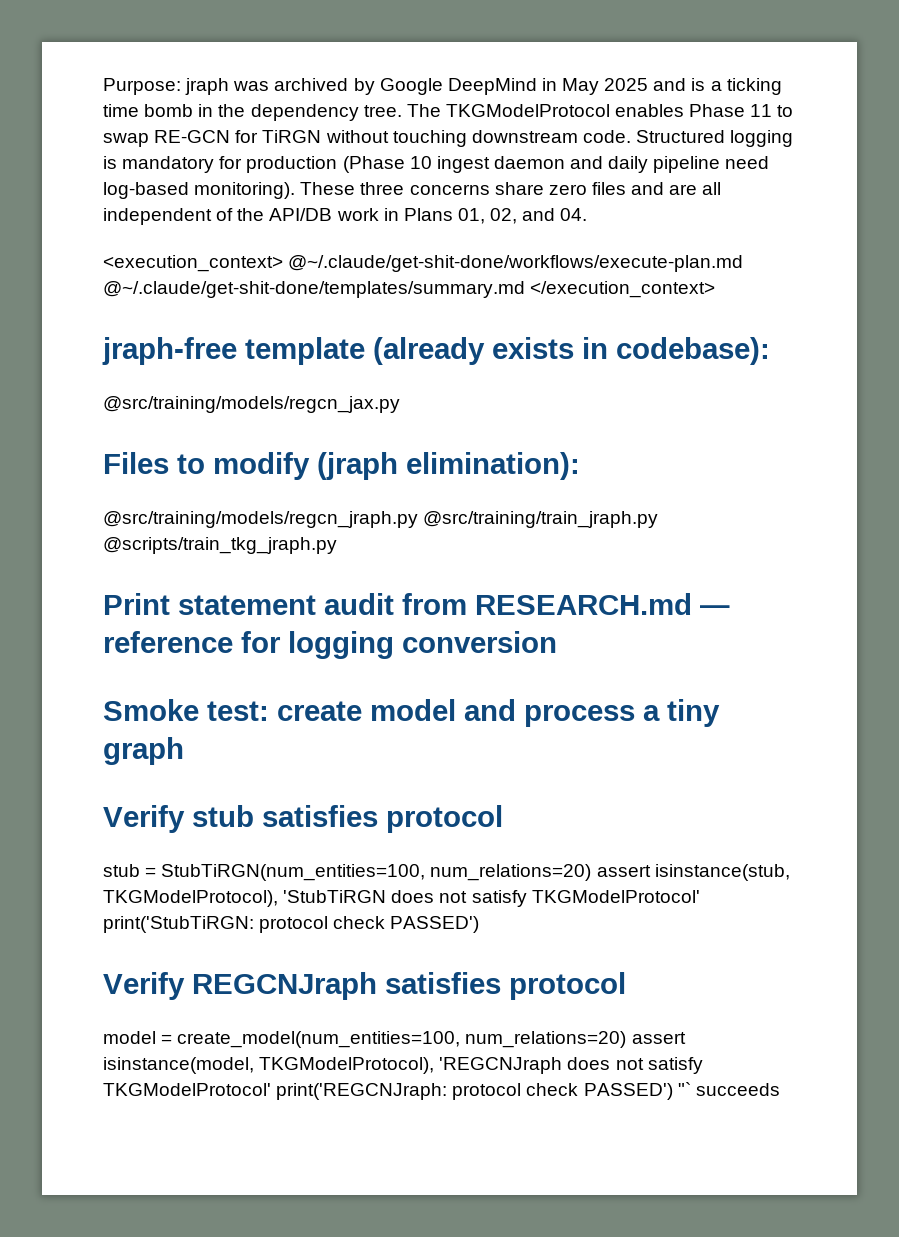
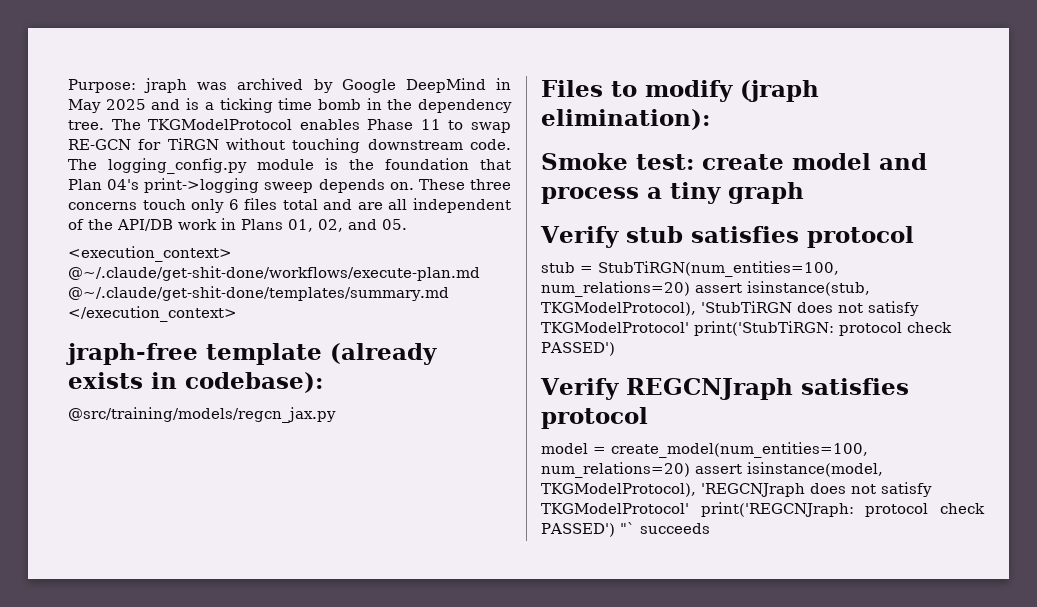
[636,130,794,147] [103,156,770,173] [103,182,626,199] Structured logging is mandatory for production (Phase 10 ingest daemon and daily pipeline need log-based monitoring). These three concerns share zero files -> [68,158,511,174] [68,178,512,193] [68,198,318,213] The logging_config.py module is the foundation that Plan 04's print->logging sweep depends on. These three concerns touch only 6 files total
[560,208,588,221] 04. -> [382,219,407,230] 05.
[103,511,659,528] [103,537,337,554] [103,593,730,615] [103,631,557,659] // @src/training/models/regcn_jraph.py @src/training/train_jraph.py @scripts/train_tkg_jraph.py // Print statement audit from RESEARCH.md — reference for logging conversion -> (710, 119) none

